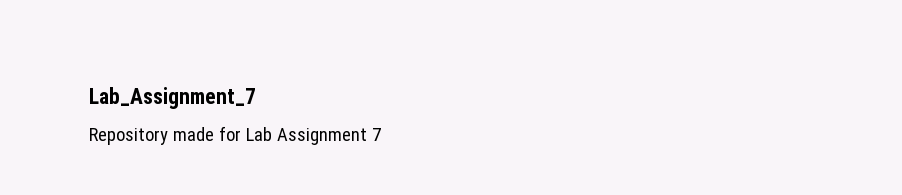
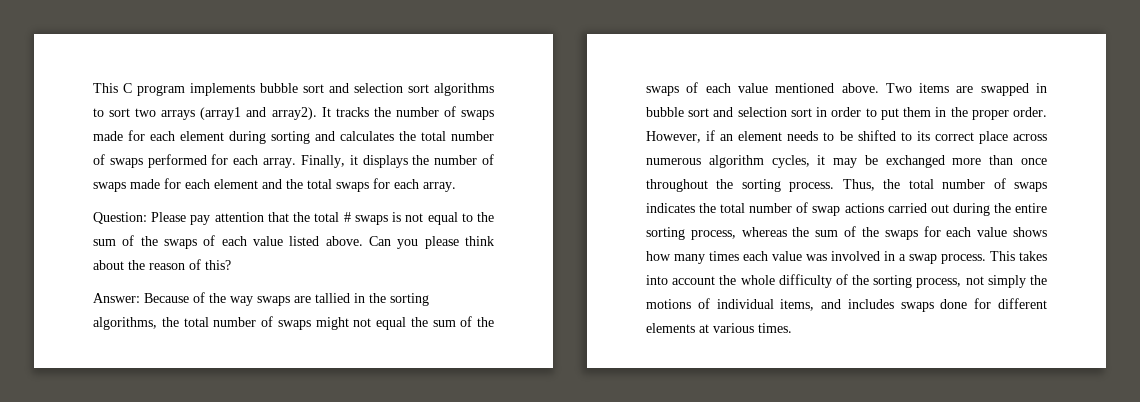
[89,87,256,109] [89,126,381,145] Lab_Assignment_7 // Repository made for Lab Assignment 7 -> [93,83,494,96] [93,106,494,120] [93,130,494,144] [93,154,494,168] [93,178,456,192] [93,212,494,225] [93,235,494,249] [93,259,231,270] [93,292,429,306] [93,316,494,330] [646,82,1047,96] [646,107,1047,120] [646,130,1047,144] [646,155,1047,168] [646,178,1047,192] [646,202,1047,216] [646,226,1047,240] [646,251,1047,264] [646,274,1047,288] [646,298,1047,312] [646,323,792,333] This C program implements bubble sort and selection sort algorithms to sort two arrays (array1 and array2). It tracks the number of swaps made for each element during sorting and calculates the total number of swaps performed for each array. Finally, it displays the number of swaps made for each element and the total swaps for each array. // Question: Please pay attention that the total # swaps is not equal to the sum of the swaps of each value listed above. Can you please think about the reason of this? // Answer: Because of the way swaps are tallied in the sorting algorithms, the total number of swaps might not equal the sum of the swaps of each value mentioned above. Two items are swapped in bubble sort and selection sort in order to put them in the proper order. However, if an element needs to be shifted to its correct place across numerous algorithm cycles, it may be exchanged more than once throughout the sorting process. Thus, the total number of swaps indicates the total number of swap actions carried out during the entire sorting process, whereas the sum of the swaps for each value shows how many times each value was involved in a swap process. This takes into account the whole difficulty of the sorting process, not simply the motions of individual items, and includes swaps done for different elements at various times.

